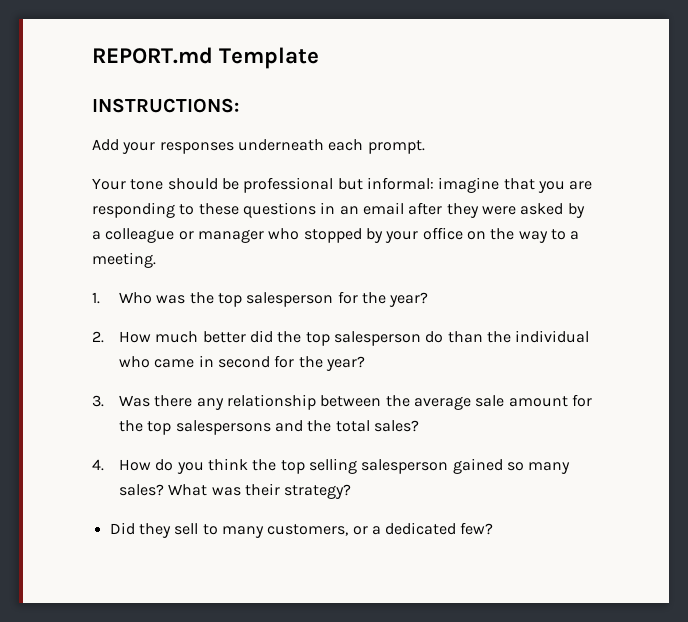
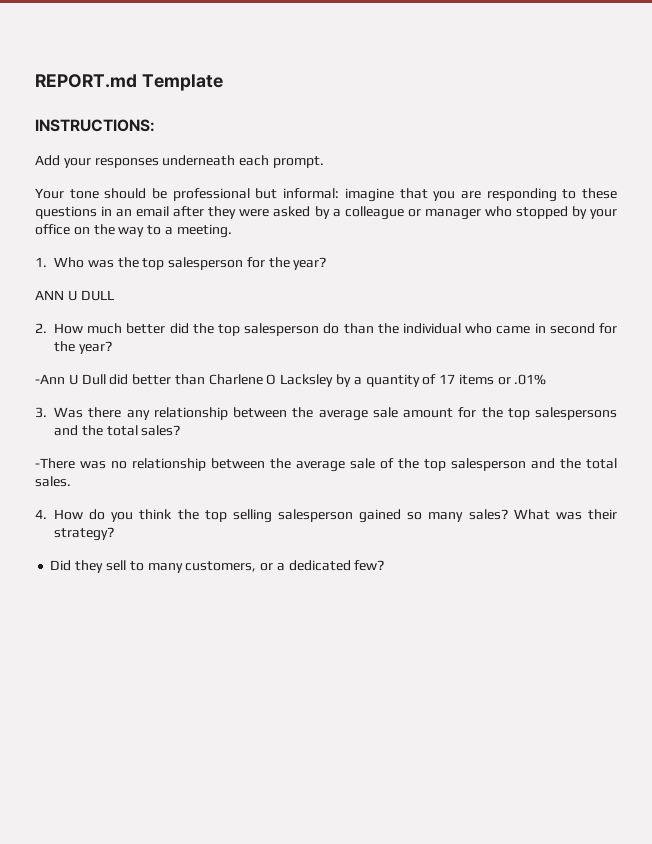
(429, 299) none -> [35,290,114,301] // ANN U DULL
(365, 363) none -> [35,374,547,387] // -Ann U Dull did better than Charlene O Lacksley by a quantity of 17 items or .01%
(419, 426) none -> [35,458,617,472] [35,476,71,487] // -There was no relationship between the average sale of the top salesperson and the total sales.

